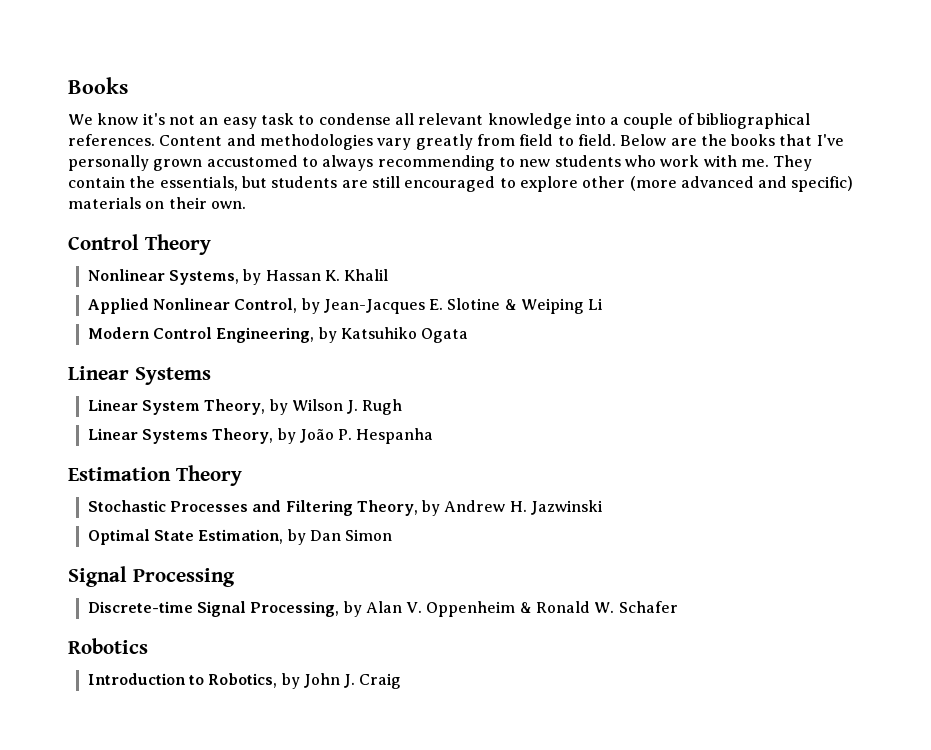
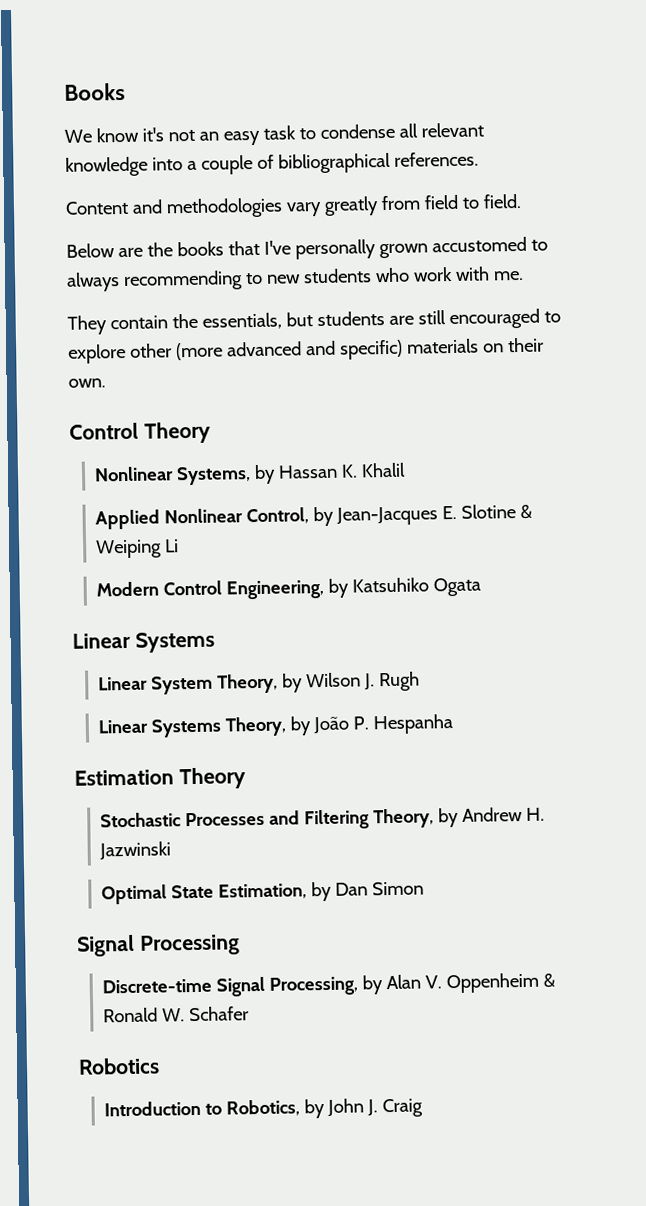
(155, 140) none -> (479, 159) //
(616, 140) none -> (522, 201) //
(769, 163) none -> (524, 275) //

